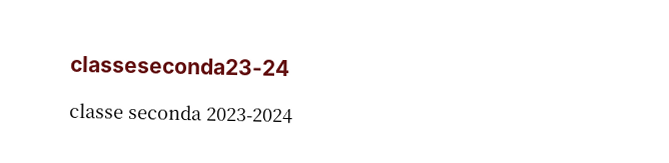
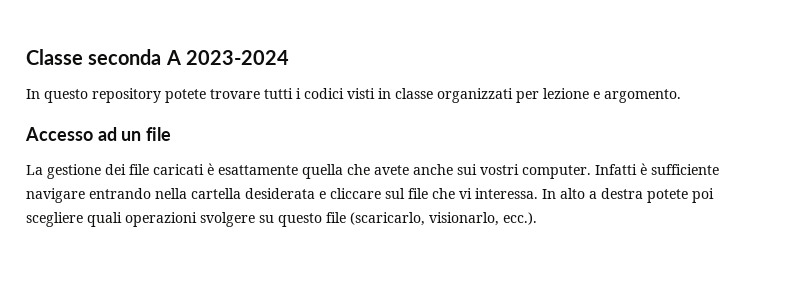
[70,55,290,77] [69,102,293,124] classeseconda23-24 // classe seconda 2023-2024 -> [26,49,289,65] [26,88,681,103] [25,127,172,141] [26,163,719,179] [26,188,714,203] [26,212,537,227] Classe seconda A 2023-2024 // In questo repository potete trovare tutti i codici visti in classe organizzati per lezione e argomento. // Accesso ad un file // La gestione dei file caricati è esattamente quella che avete anche sui vostri computer. Infatti è sufficiente navigare entrando nella cartella desiderata e cliccare sul file che vi interessa. In alto a destra potete poi scegliere quali operazioni svolgere su questo file (scaricarlo, visionarlo, ecc.).

